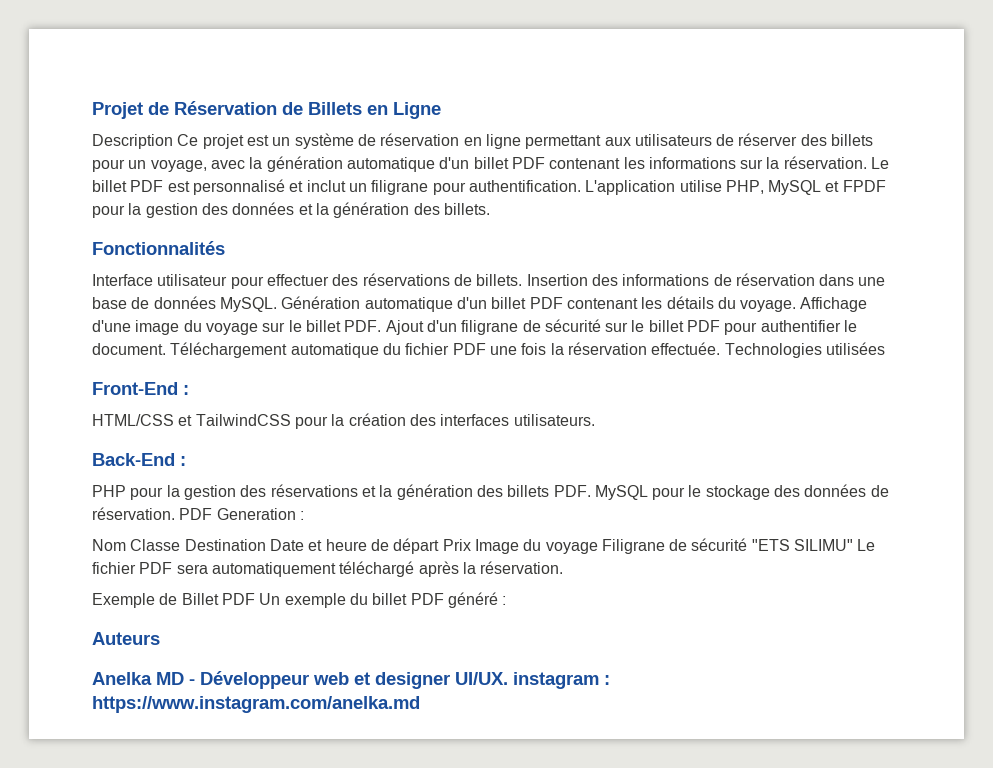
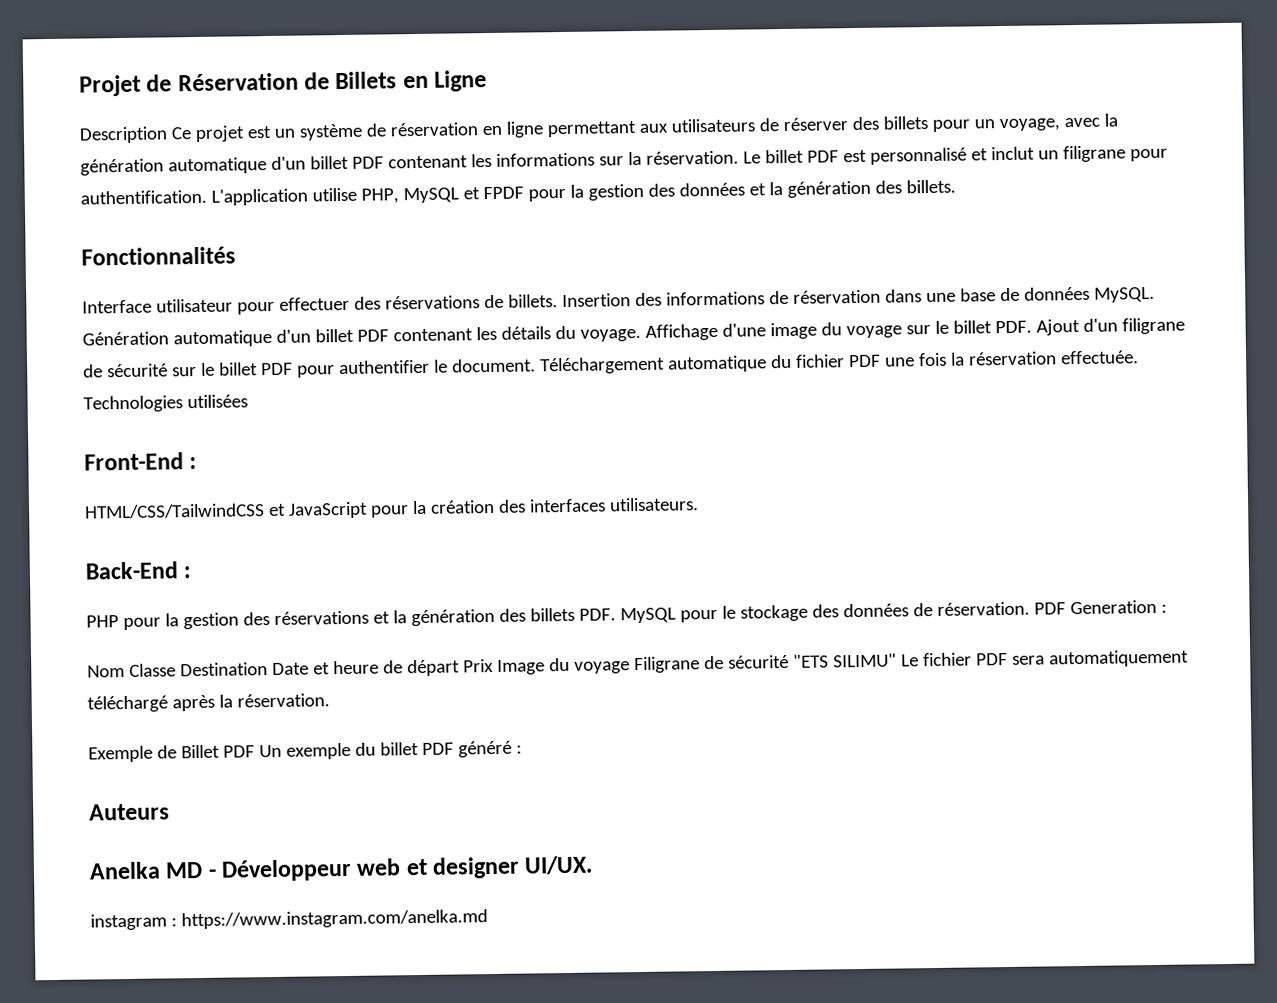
[92,414,291,426] HTML/CSS et TailwindCSS -> [85,501,368,520] HTML/CSS/TailwindCSS et JavaScript
(508, 678) none -> (594, 865) //

